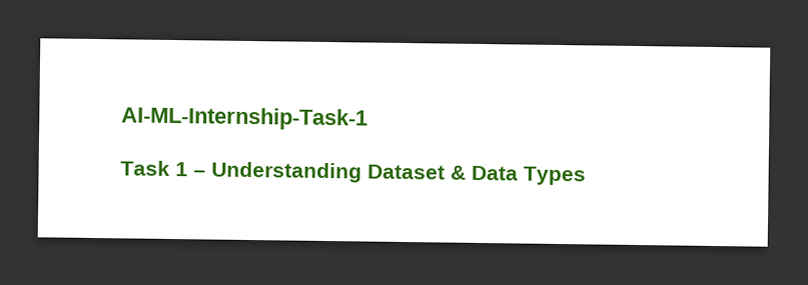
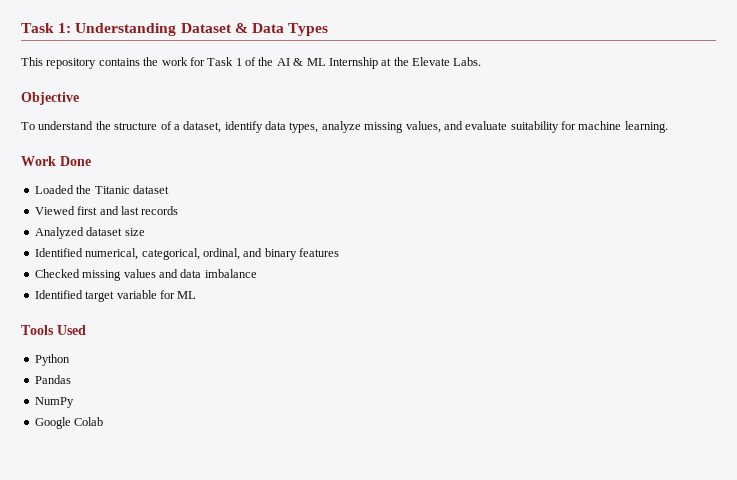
[121,106,368,131] [120,160,206,177] AI-ML-Internship-Task-1 // Task 1 – -> [21,23,72,33] Task 1:
(586, 176) none -> [21,57,482,69] [21,92,79,105] [21,121,668,133] [21,156,91,166] [34,185,169,194] [34,206,179,215] [34,227,145,239] [34,248,339,260] [34,269,257,281] [34,290,197,302] [21,325,86,335] [34,354,70,366] [34,375,71,384] [34,397,74,408] [34,417,104,429] // This repository contains the work for Task 1 of the AI & ML Internship at the Elevate Labs. // Objective // To understand the structure of a dataset, identify data types, analyze missing values, and evaluate suitability for machine learning. // Work Done // Loaded the Titanic dataset // Viewed first and last records // Analyzed dataset size // Identified numerical, categorical, ordinal, and binary features // Checked missing values and data imbalance // Identified target variable for ML // Tools Used // Python // Pandas // NumPy // Google Colab

